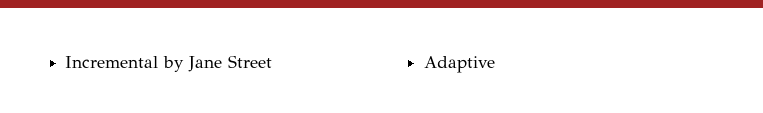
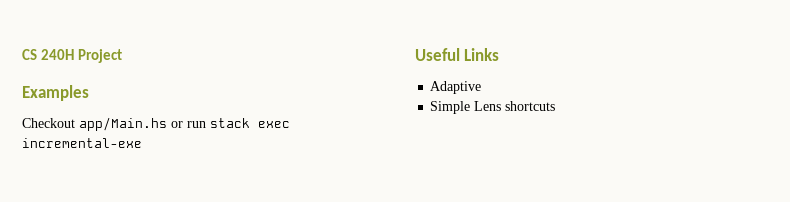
[65,55,273,72] [424,56,496,73] Incremental by Jane Street // Adaptive -> [22,49,123,63] [22,85,89,101] [22,117,290,131] [22,138,142,148] [415,48,500,61] [430,81,482,94] [430,101,556,114] CS 240H Project // Examples // Checkout app/Main.hs or run stack exec incremental-exe // Useful Links // Adaptive // Simple Lens shortcuts

